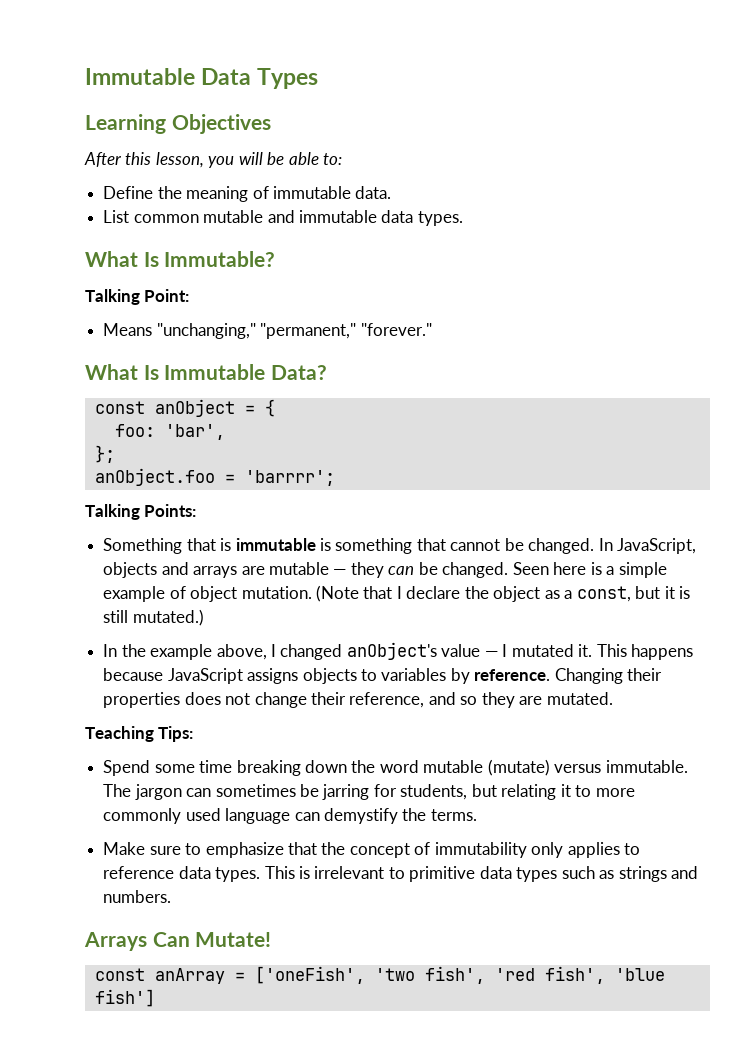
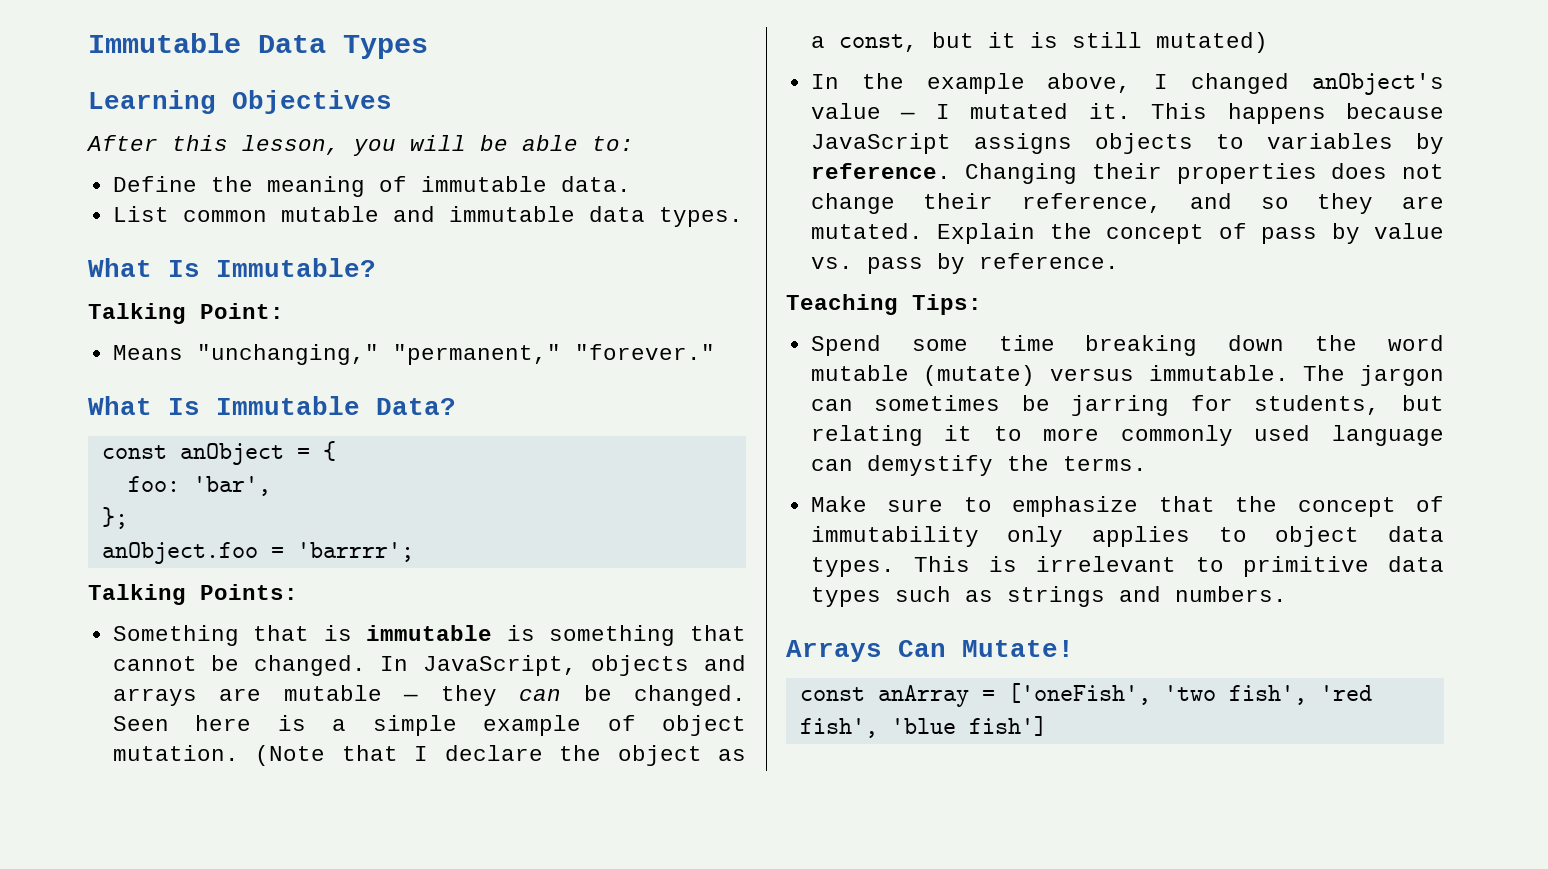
[132,609,204,626] mutated.) -> [1155,32,1268,53] mutated)
(613, 698) none -> [937,223,1444,244] [810,253,1119,274] Explain the concept of pass by value vs. pass by reference.
[103,866,175,879] reference -> [1275,526,1360,547] object

